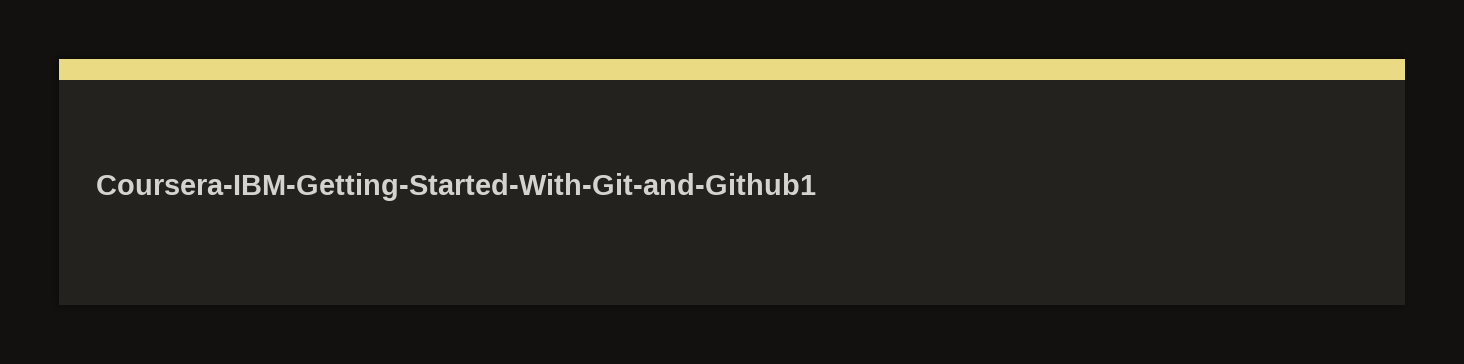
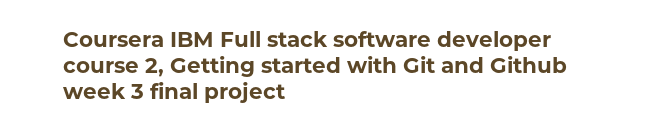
[96,173,816,201] Coursera-IBM-Getting-Started-With-Git-and-Github1 -> [63,31,551,51] [63,56,567,77] [63,82,285,103] Coursera IBM Full stack software developer course 2, Getting started with Git and Github week 3 final project

